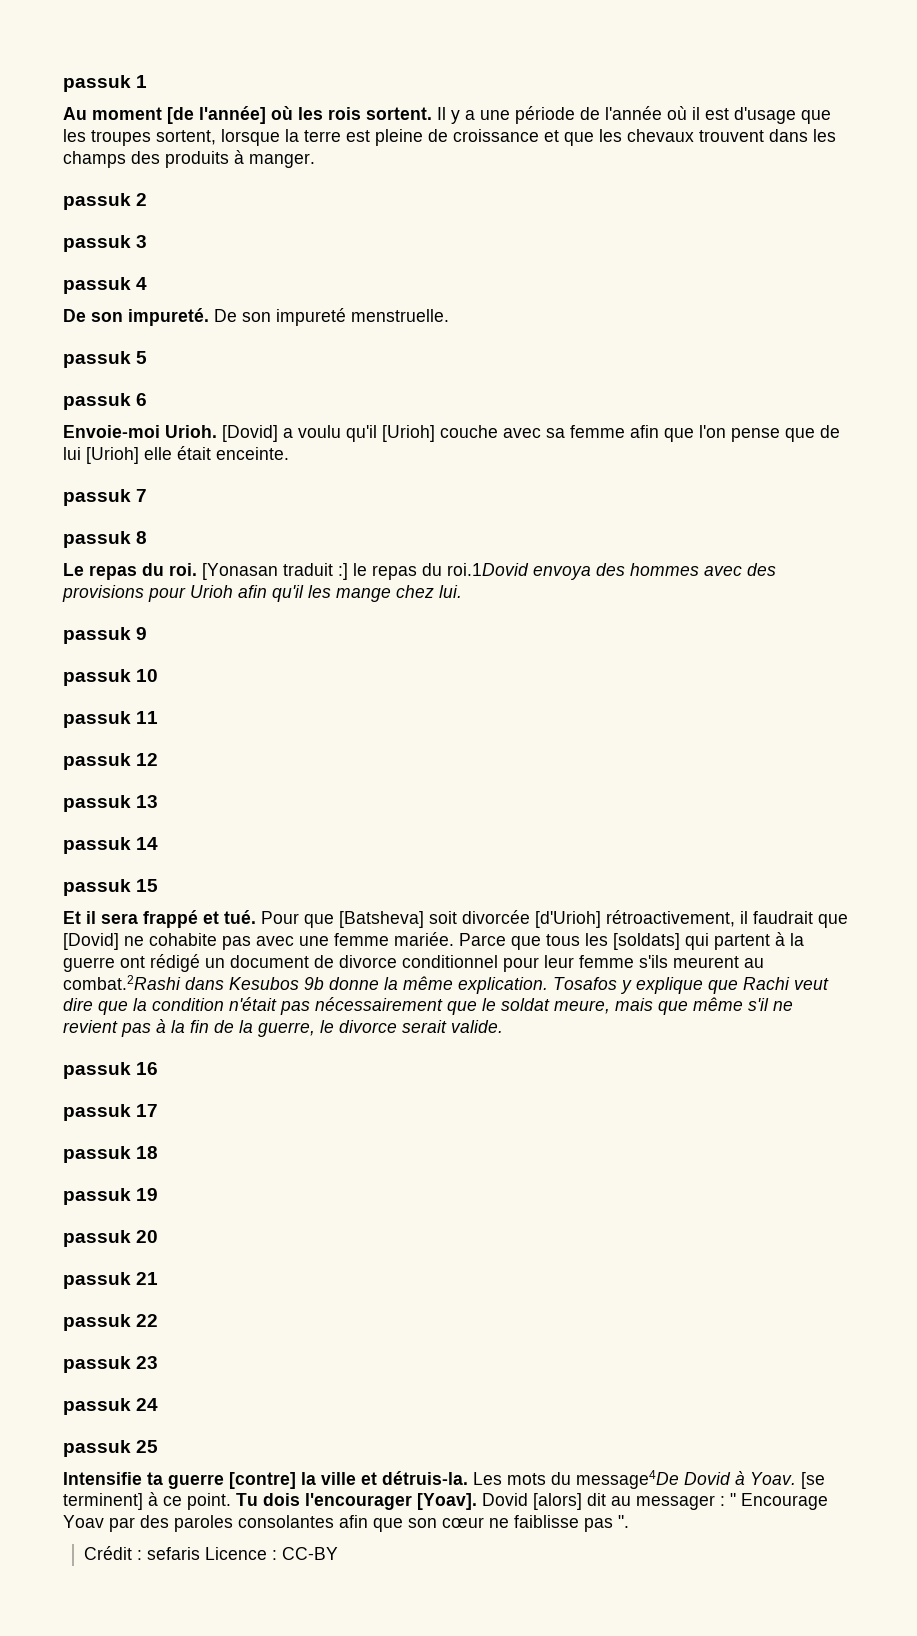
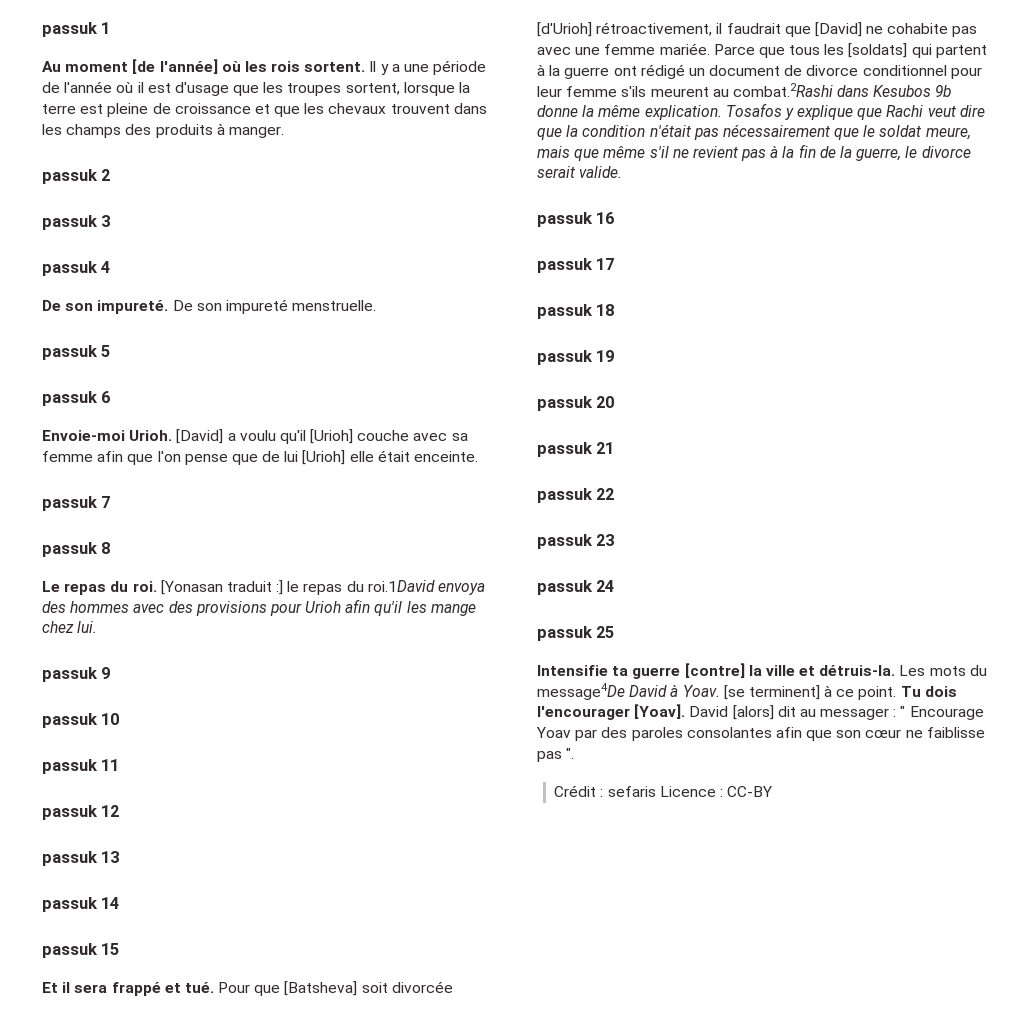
[222,425,278,442] [Dovid] -> [176,429,224,444] [David]
[447,563,529,576] roi.1Dovid -> [367,580,435,592] roi.1David
[63,933,119,950] [Dovid] -> [814,22,862,37] [David]
[684,1472,731,1485] Dovid -> [629,685,668,697] David
[482,1493,528,1506] Dovid -> [689,706,729,717] David

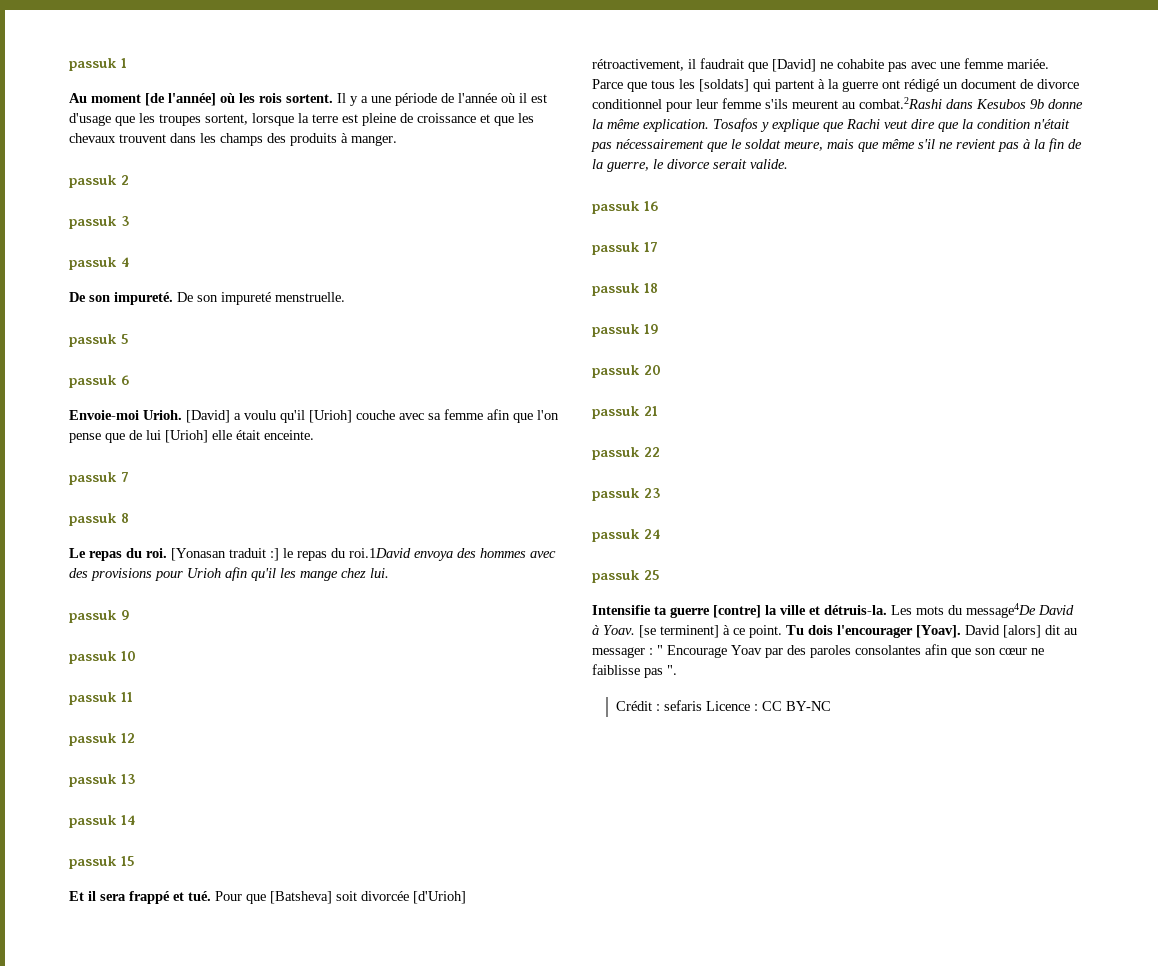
[727,786,773,797] CC-BY -> [761,701,831,711] CC BY-NC

